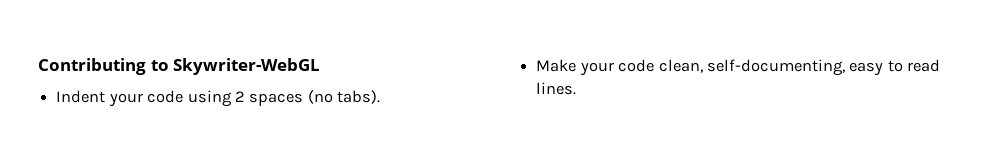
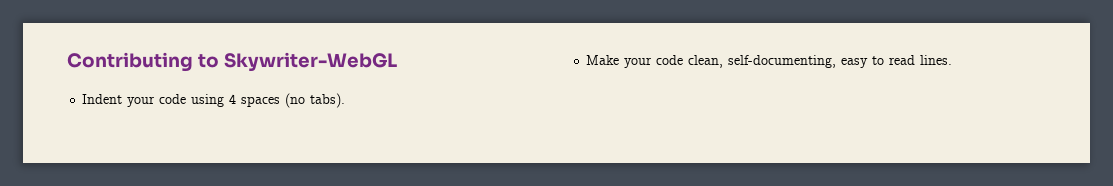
[234,91,245,102] 2 -> [229,94,237,104] 4

